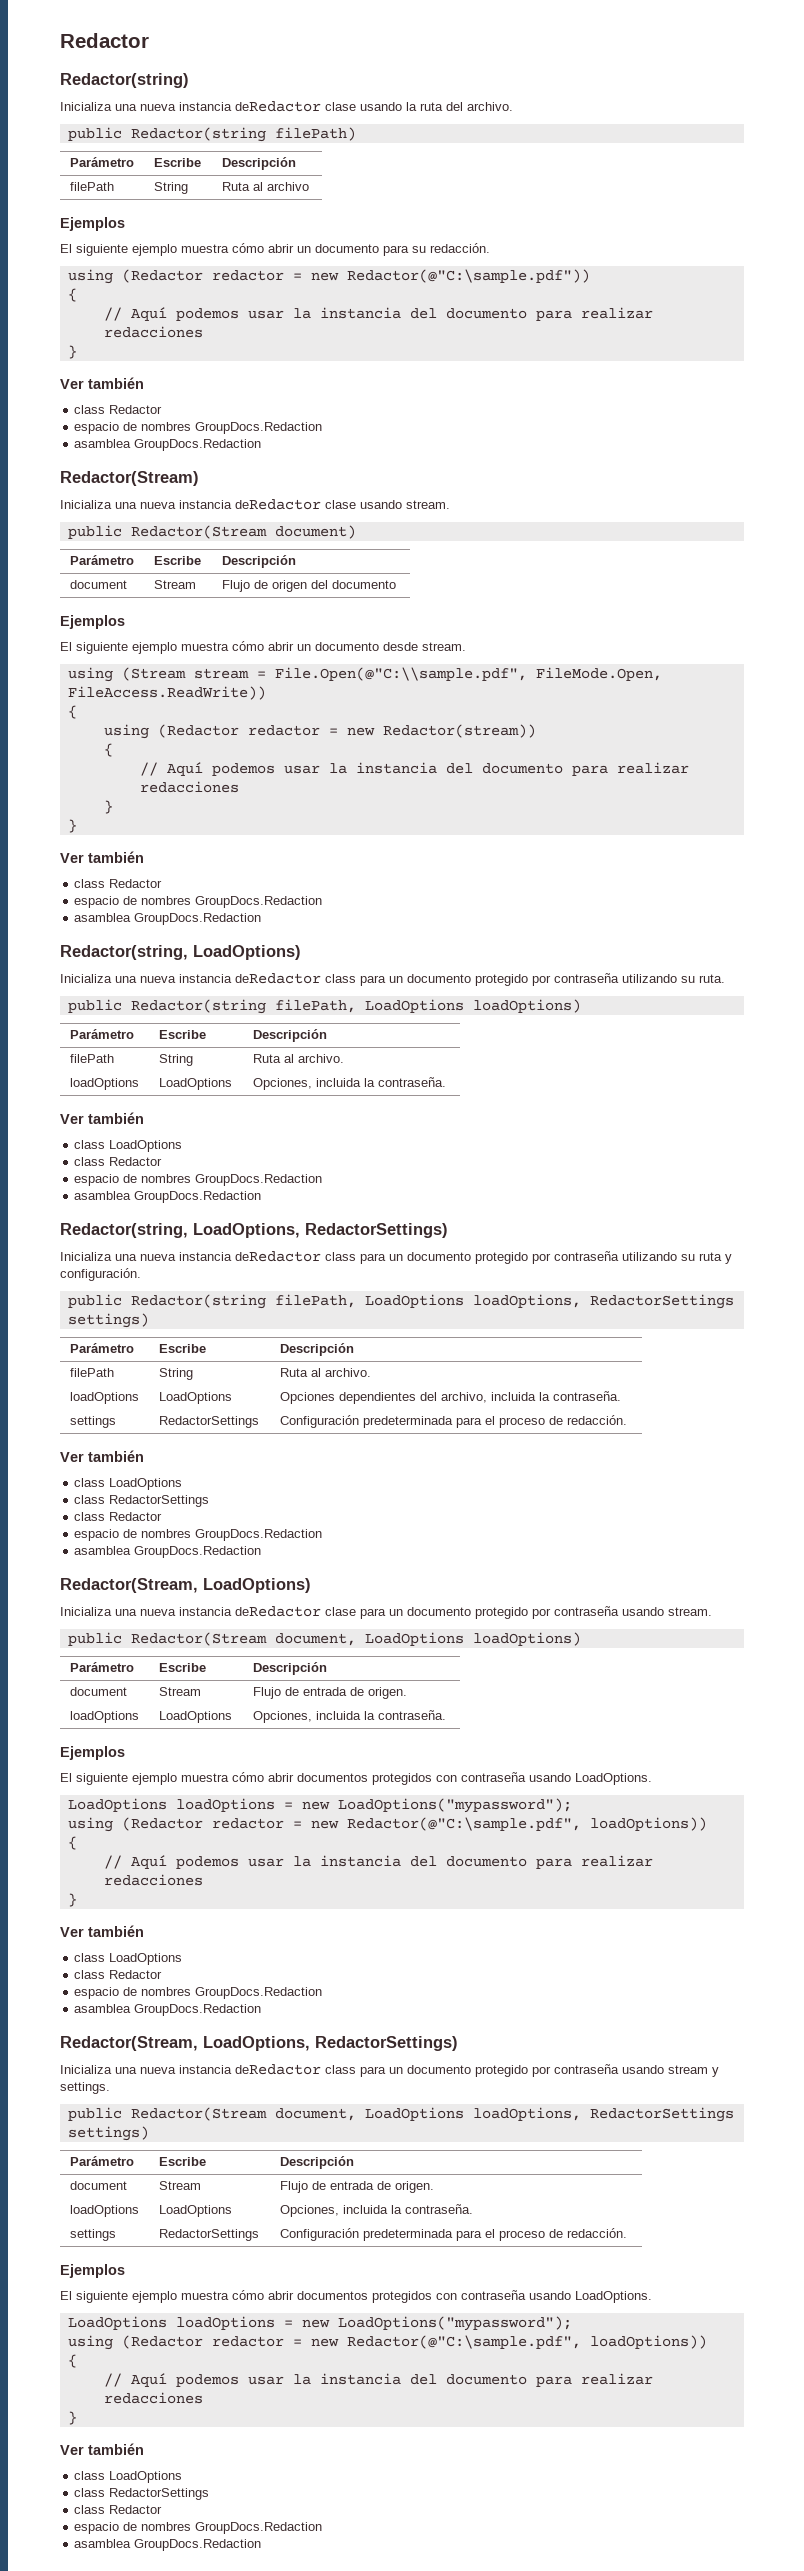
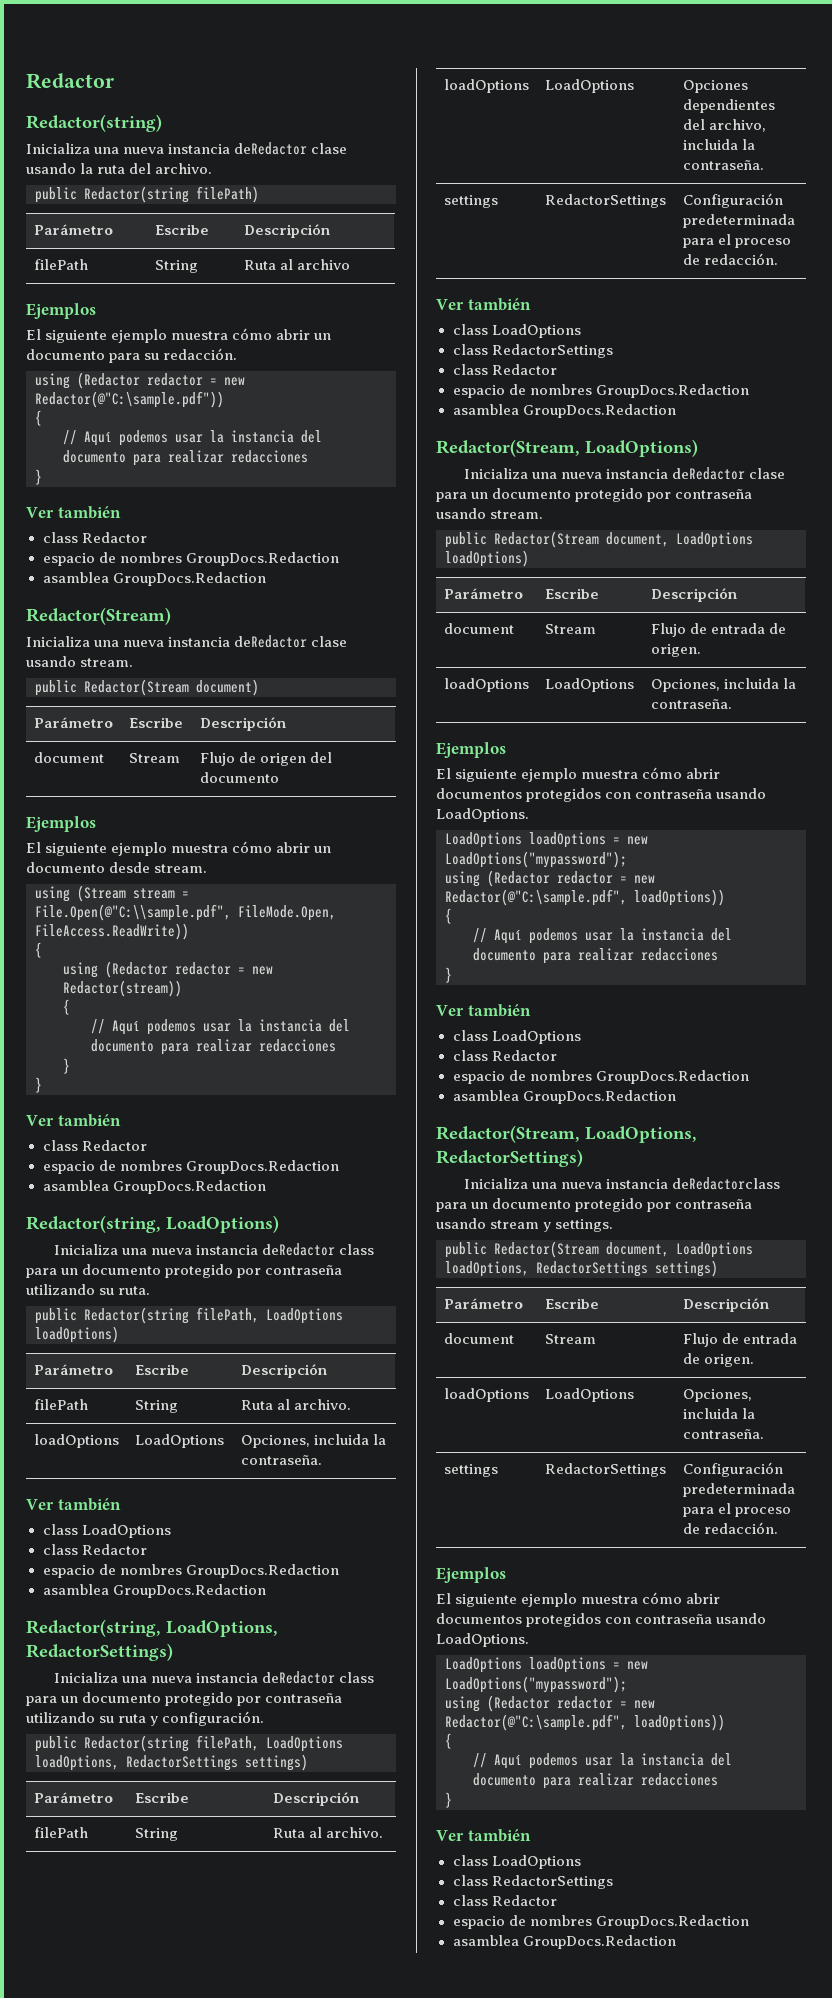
[235,2064,356,2075] deRedactor class -> [672,1177,781,1190] deRedactorclass

